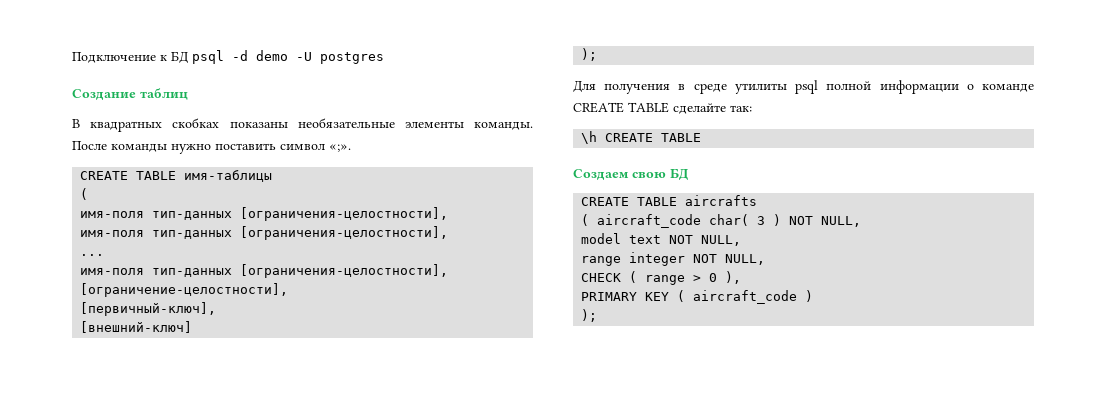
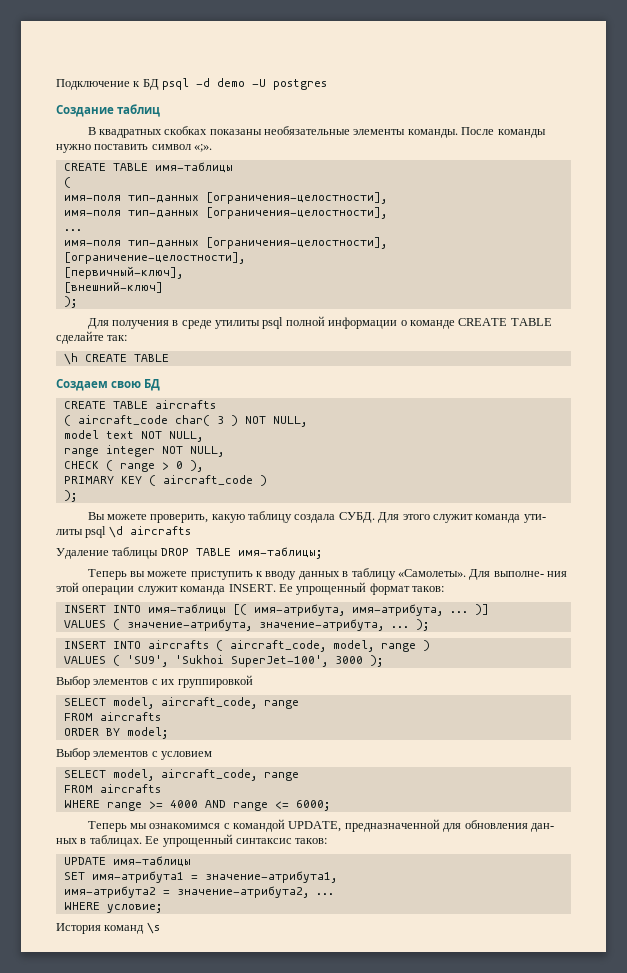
(598, 315) none -> [87,511,546,523] [56,526,191,538] [56,547,322,559] [87,568,568,580] [56,582,444,595] [63,604,489,616] [63,619,429,631] [63,640,430,652] [63,655,383,667] [56,675,253,688] [63,697,299,709] [63,712,161,721] [63,727,168,739] [56,748,213,760] [63,769,299,781] [63,784,161,793] [63,800,330,811] [87,819,554,832] [56,834,328,847] [63,856,191,867] [63,871,337,883] [63,886,334,898] [63,902,162,913] [56,922,160,934] // Вы можете проверить, какую таблицу создала СУБД. Для этого служит команда ути- литы psql \d aircrafts // Удаление таблицы DROP TABLE имя-таблицы; // Теперь вы можете приступить к вводу данных в таблицу «Самолеты». Для выполне- ния этой операции служит команда INSERT. Ее упрощенный формат таков: // INSERT INTO имя-таблицы [( имя-атрибута, имя-атрибута, ... )] // VALUES ( значение-атрибута, значение-атрибута, ... ); // INSERT INTO aircrafts ( aircraft_code, model, range ) // VALUES ( 'SU9', 'Sukhoi SuperJet-100', 3000 ); // Выбор элементов с их группировкой // SELECT model, aircraft_code, range // FROM aircrafts // ORDER BY model; // Выбор элементов с условием // SELECT model, aircraft_code, range // FROM aircrafts // WHERE range >= 4000 AND range <= 6000; // Теперь мы ознакомимся с командой UPDATE, предназначенной для обновления дан- ных в таблицах. Ее упрощенный синтаксис таков: // UPDATE имя-таблицы // SET имя-атрибута1 = значение-атрибута1, // имя-атрибута2 = значение-атрибута2, ... // WHERE условие; // История команд \s

